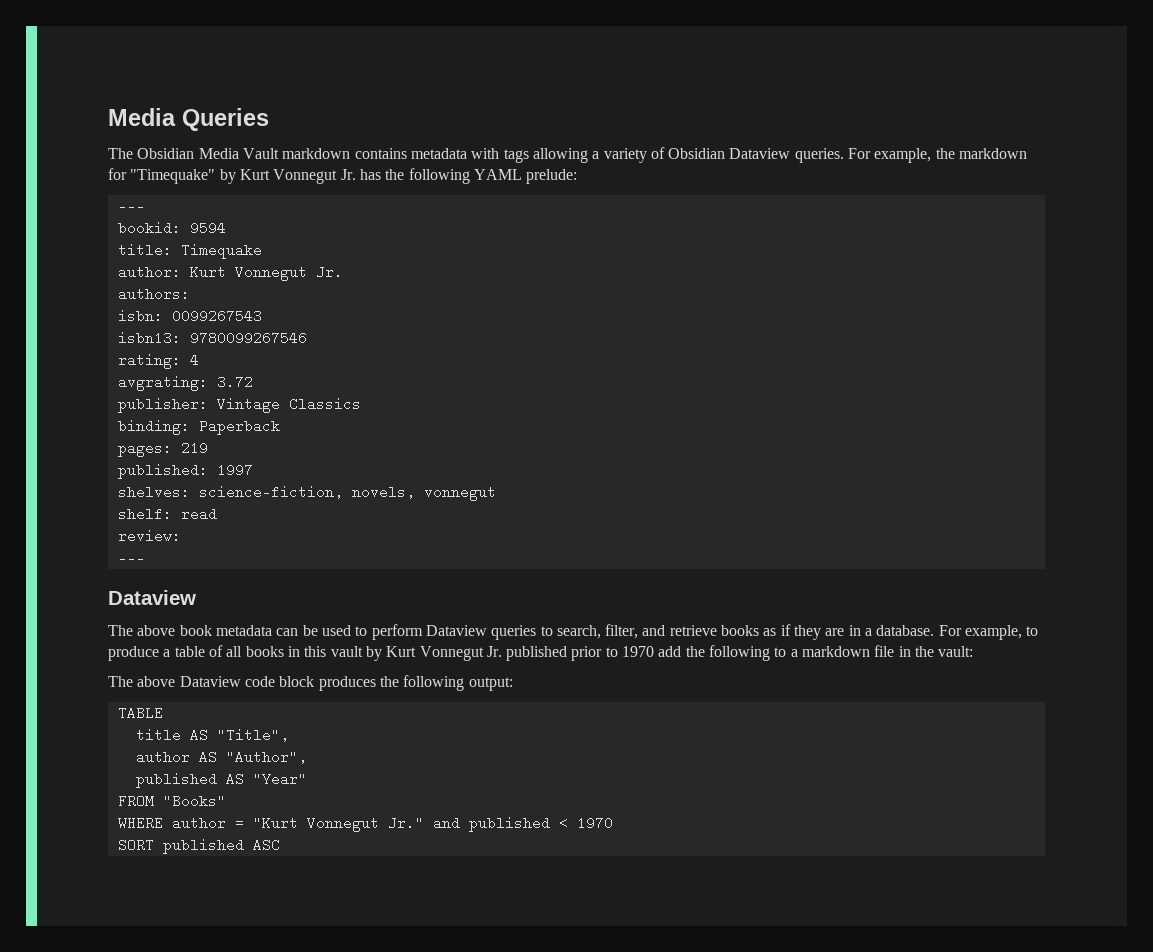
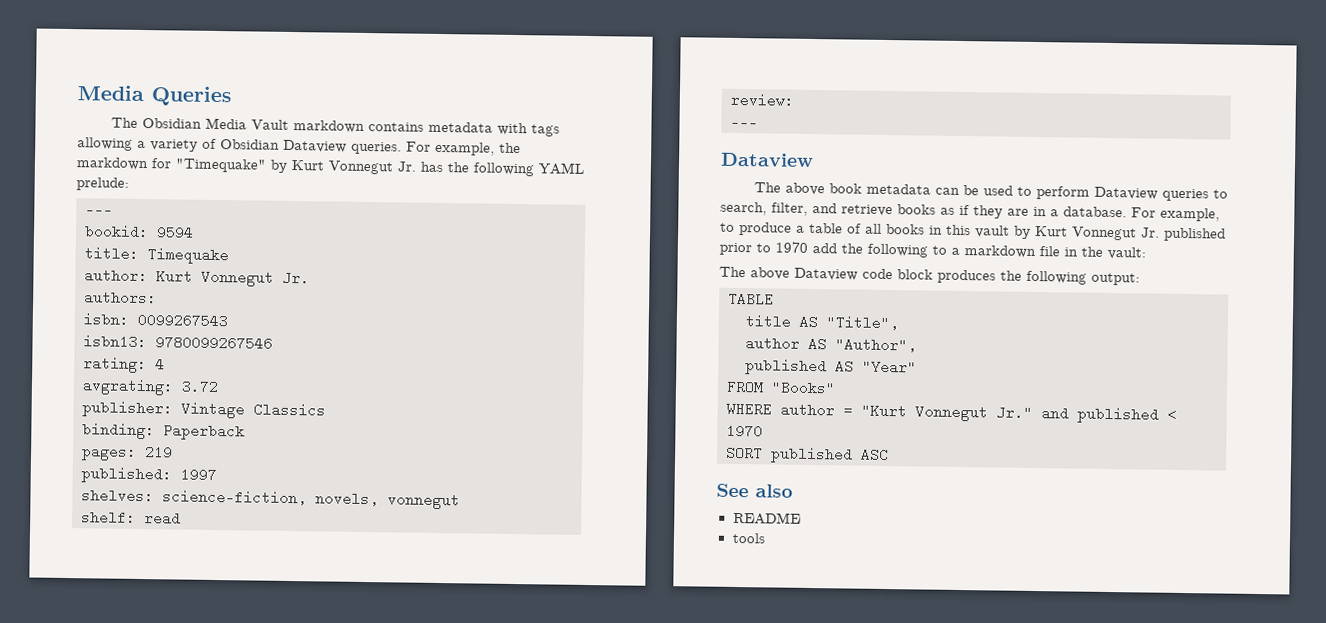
(280, 845) none -> [716,483,793,498] [732,511,801,525] [731,532,766,544] // See also // README // tools

